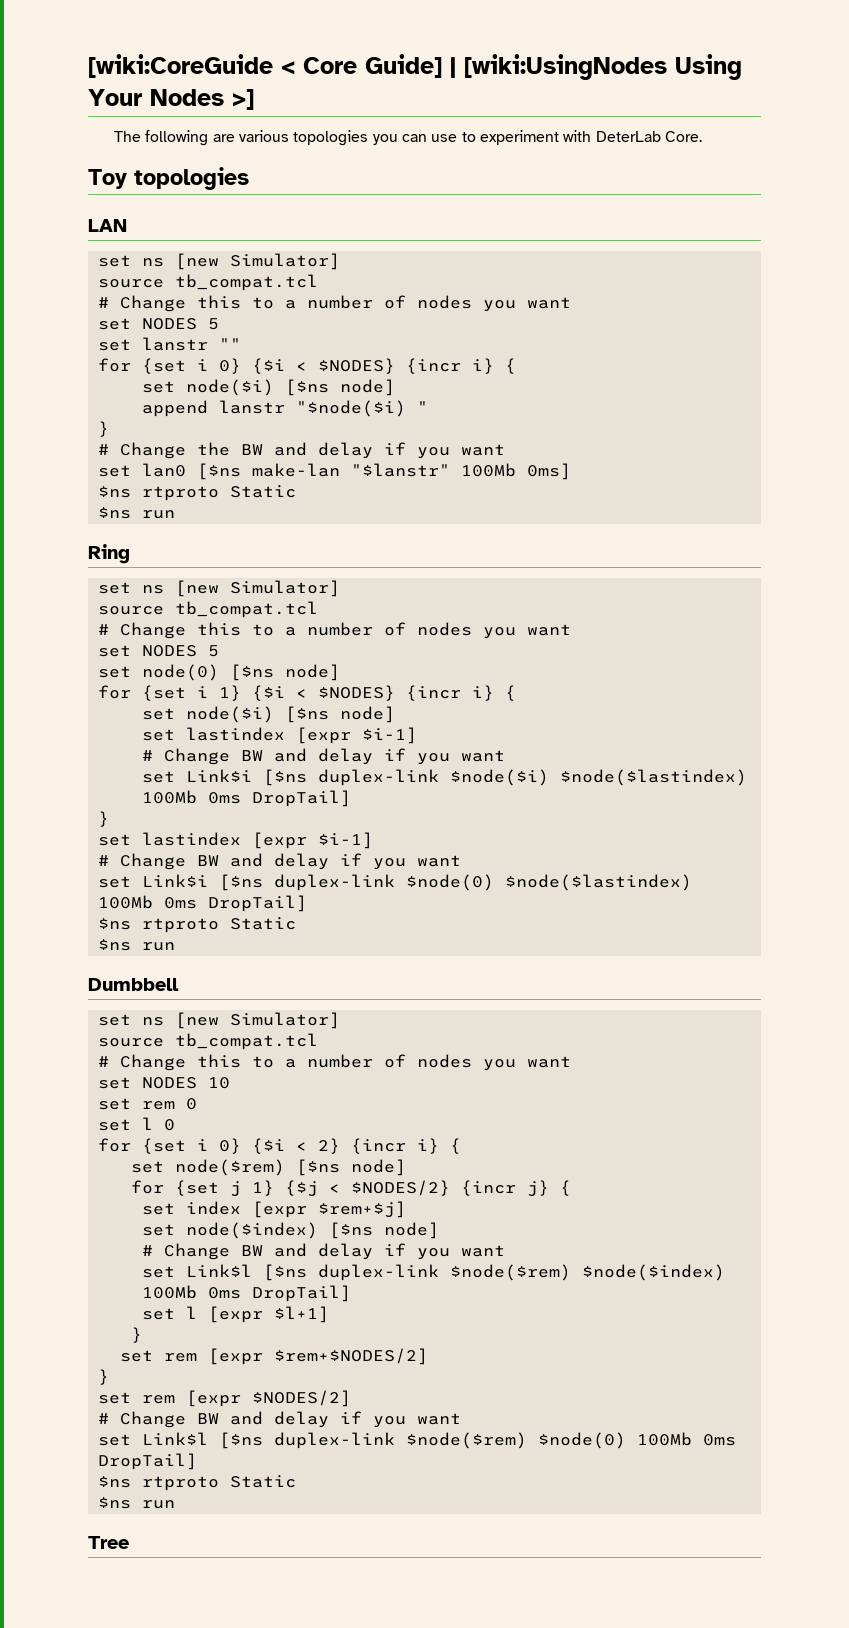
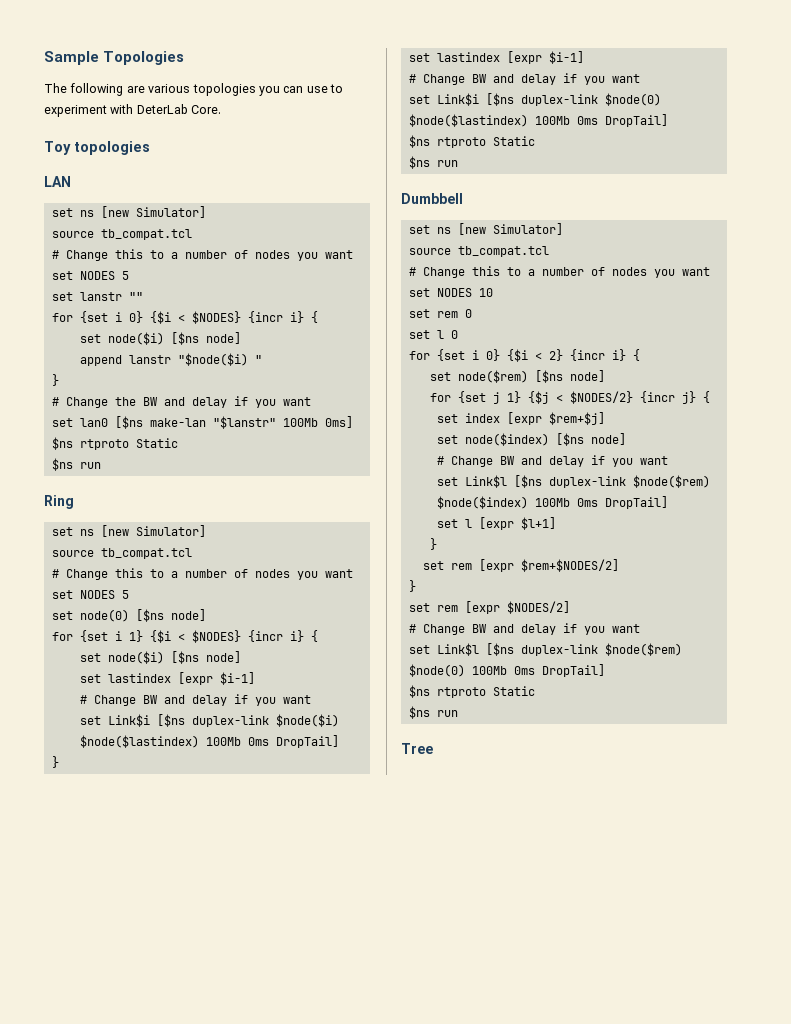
[88,54,742,80] [88,89,254,110] [wiki:CoreGuide < Core Guide] | [wiki:UsingNodes Using Your Nodes >] -> [44,51,185,65] Sample Topologies

